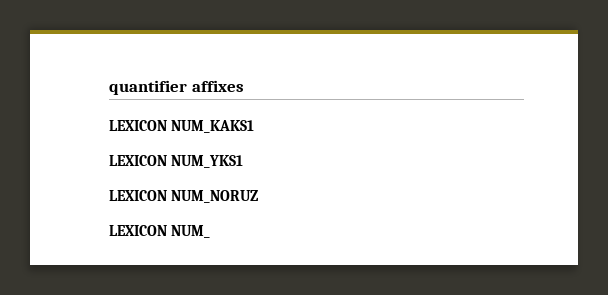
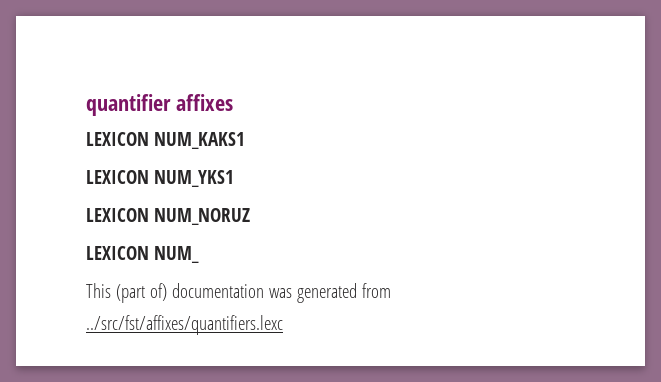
(210, 231) none -> [86,283,391,303] [86,315,283,335] // This (part of) documentation was generated from ../src/fst/affixes/quantifiers.lexc

